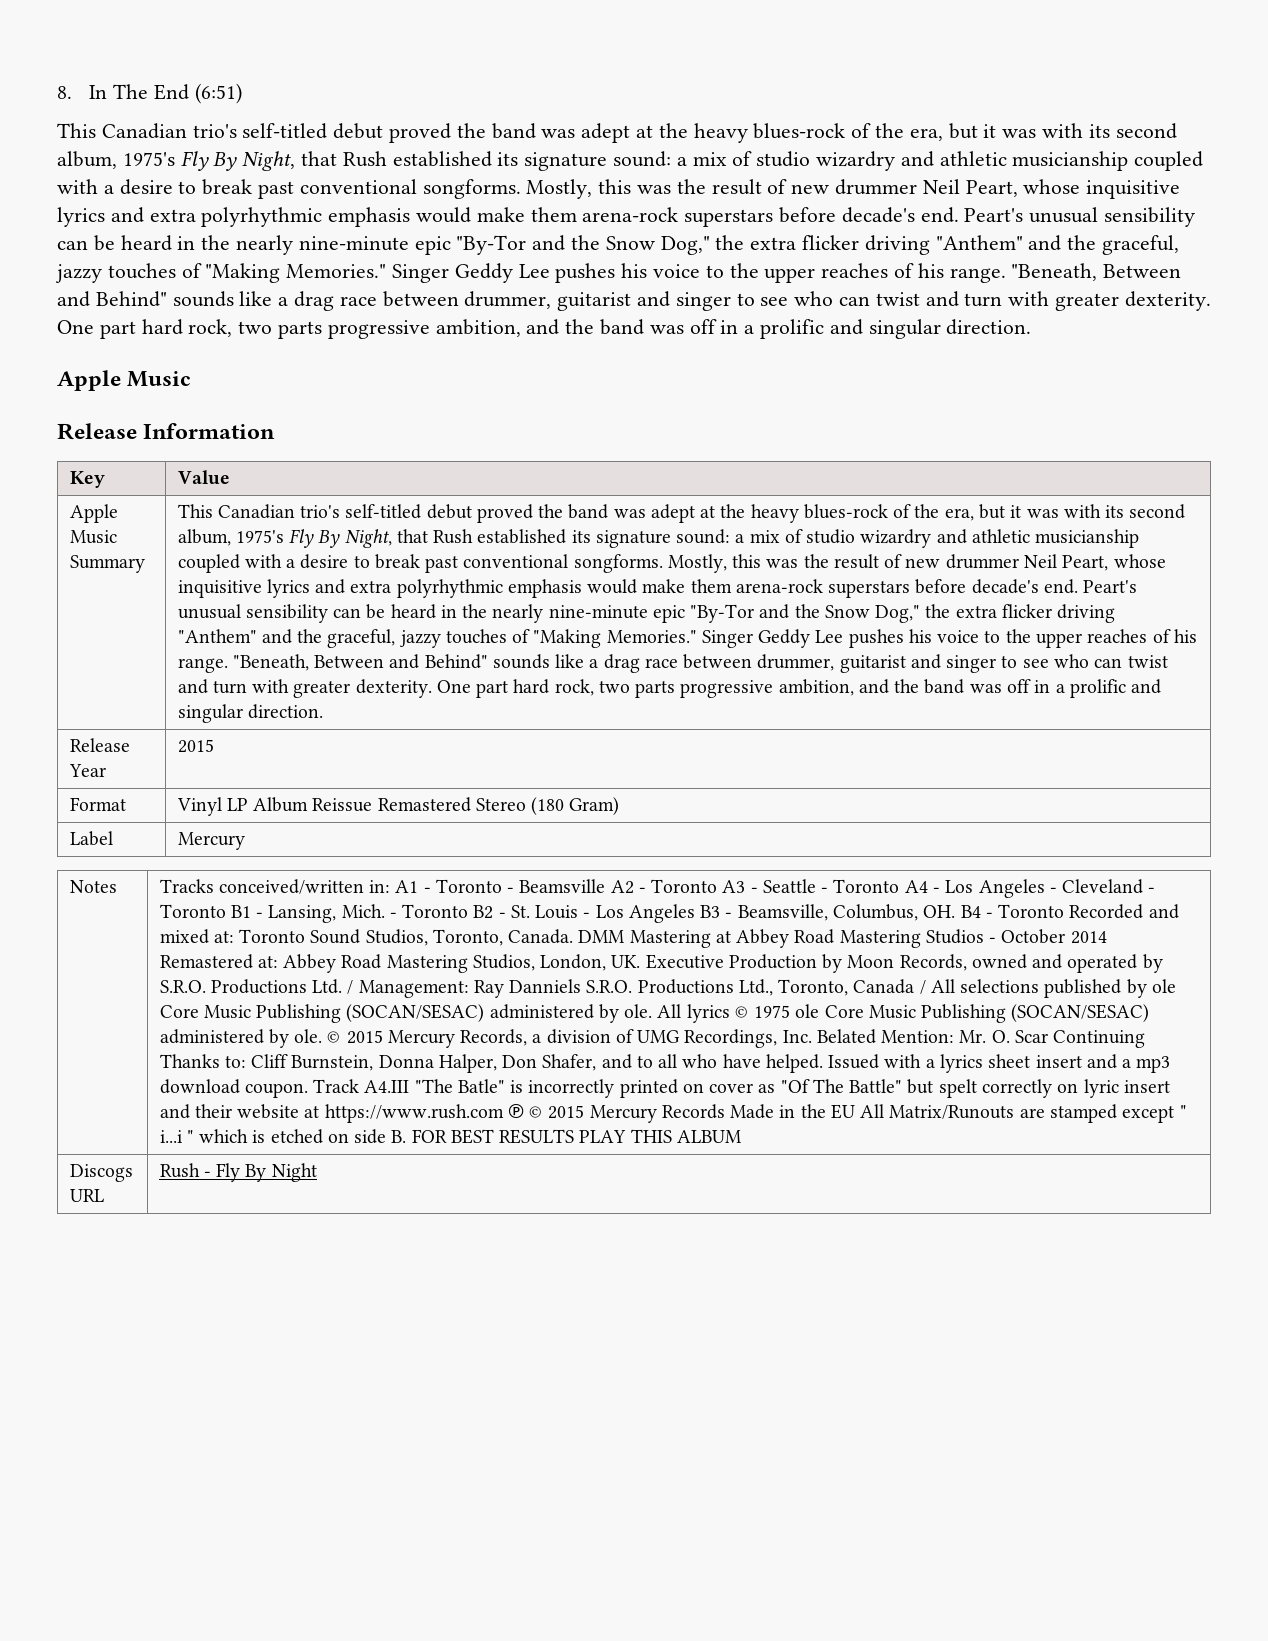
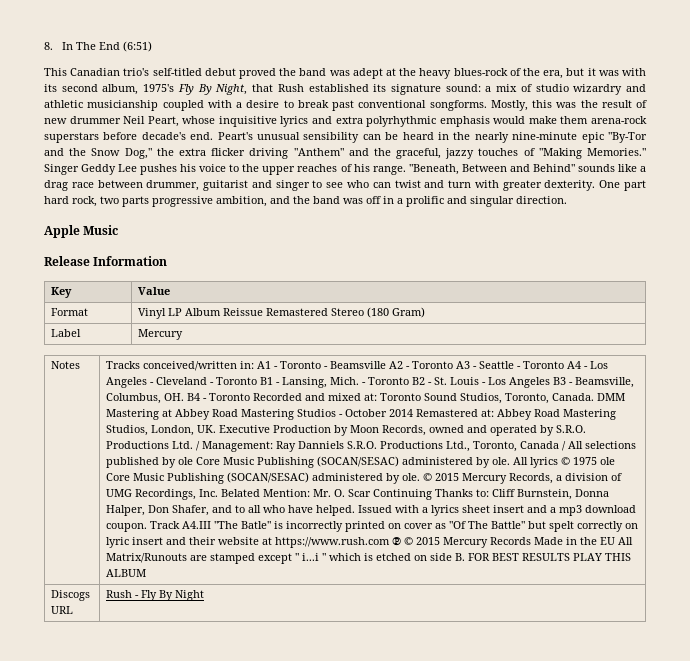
[69,504,118,523] [69,530,117,544] [69,555,145,573] [177,504,1186,523] [177,529,1140,548] [177,554,1166,573] [177,579,1138,598] [177,604,1116,623] [177,629,1197,648] [177,654,1168,673] [177,679,1162,698] [177,704,323,723] [69,738,130,752] [68,764,106,777] [177,739,214,753] // Apple Music Summary | This Canadian trio's self-titled debut proved the band was adept at the heavy blues-rock of the era, but it was with its second album, 1975's Fly By Night, that Rush established its signature sound: a mix of studio wizardry and athletic musicianship coupled with a desire to break past conventional songforms. Mostly, this was the result of new drummer Neil Peart, whose inquisitive lyrics and extra polyrhythmic emphasis would make them arena-rock superstars before decade's end. Peart's unusual sensibility can be heard in the nearly nine-minute epic "By-Tor and the Snow Dog," the extra flicker driving "Anthem" and the graceful, jazzy touches of "Making Memories." Singer Geddy Lee pushes his voice to the upper reaches of his range. "Beneath, Between and Behind" sounds like a drag race between drummer, guitarist and singer to see who can twist and turn with greater dexterity. One part hard rock, two parts progressive ambition, and the band was off in a prolific and singular direction. // Release Year | 2015 -> (171, 291) none

